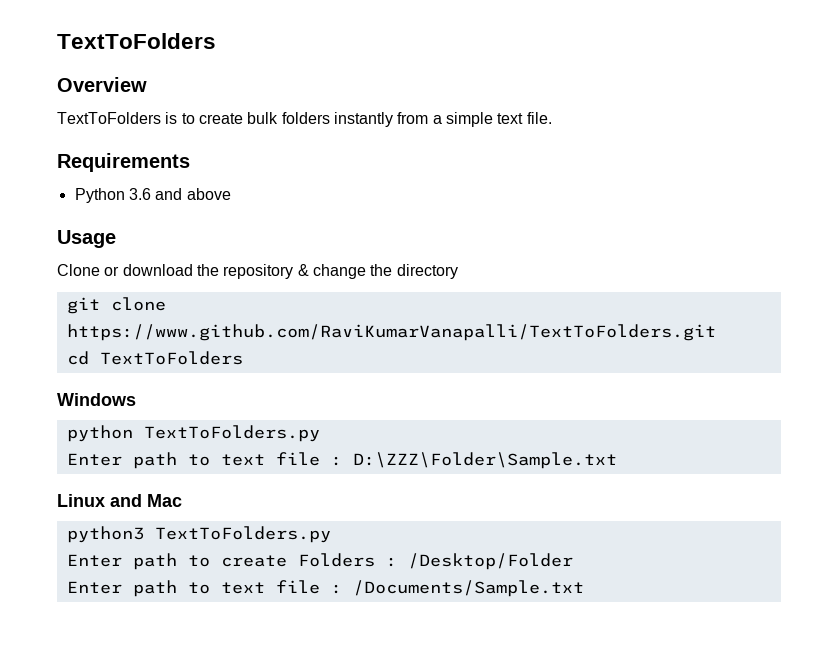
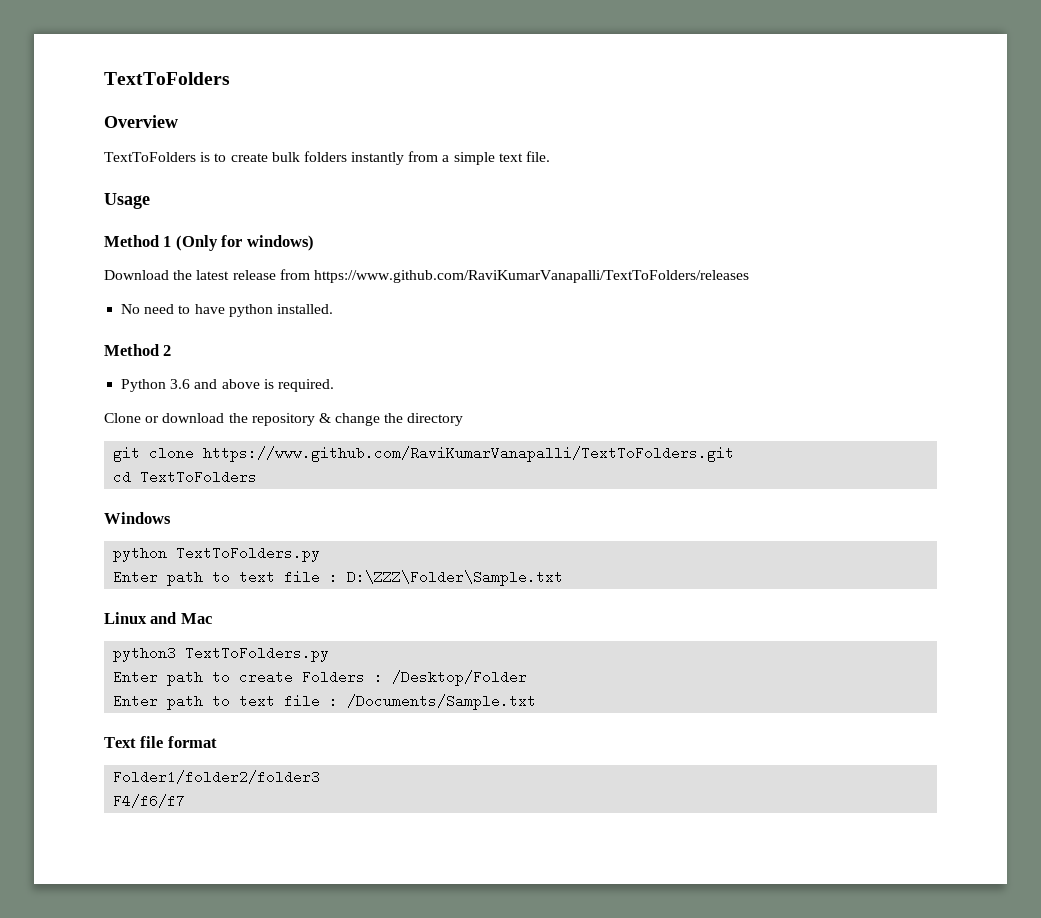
[57,153,190,172] Requirements -> [104,193,150,209] [104,235,314,251] [104,269,749,283] [121,304,333,317] [104,344,172,356] Usage // Method 1 (Only for windows) // Download the latest release from https://www.github.com/RaviKumarVanapalli/TextToFolders/releases // No need to have python installed. // Method 2
[57,230,116,248] // Usage -> [263,379,334,392] is required.
(584, 588) none -> [104,736,217,748] [113,770,321,784] [113,794,186,808] // Text file format // Folder1/folder2/folder3 // F4/f6/f7

